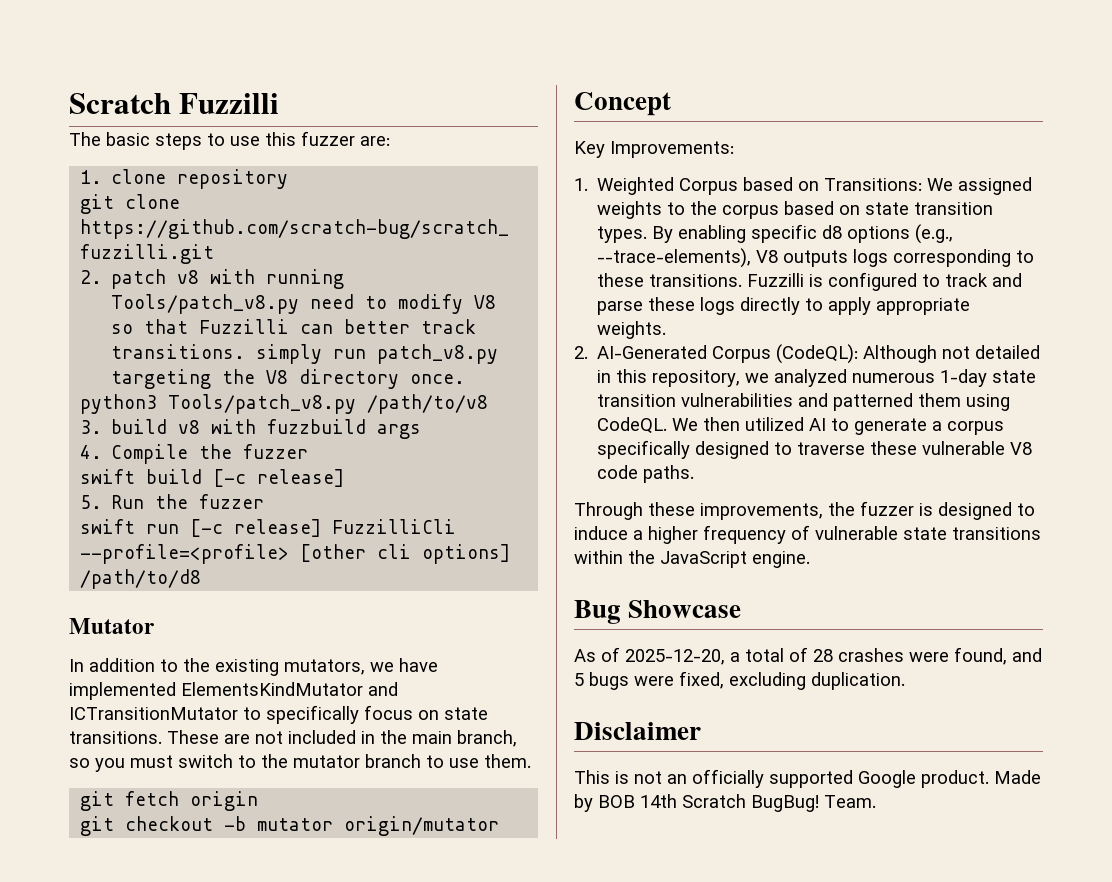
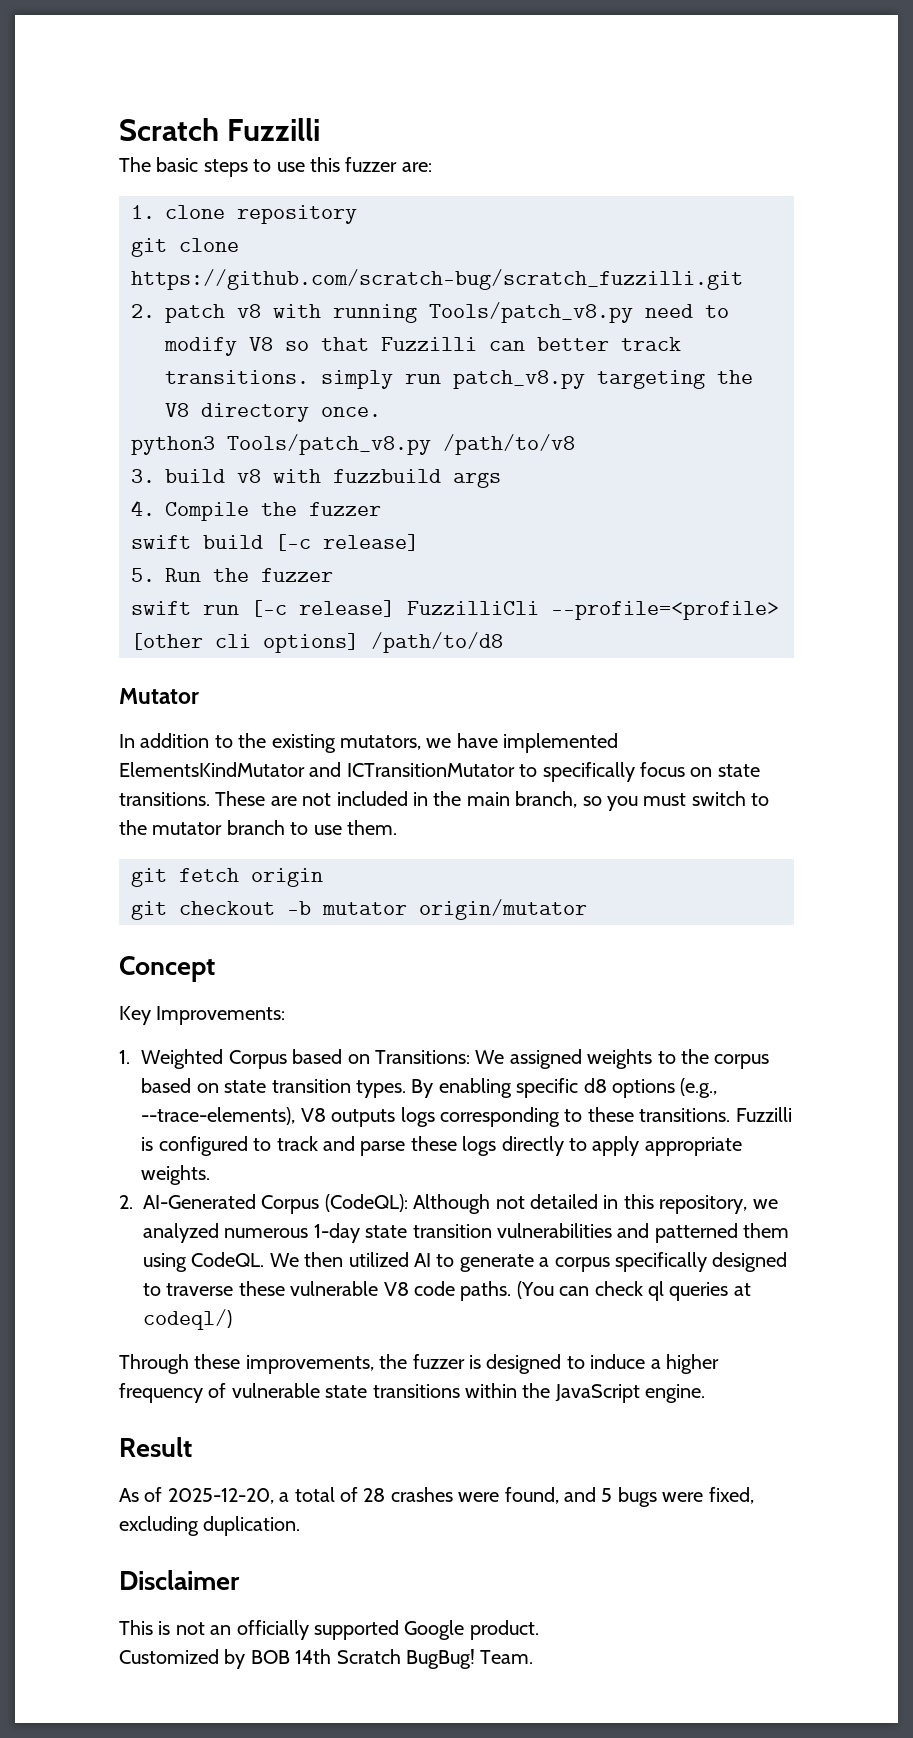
(695, 474) none -> [516,1281,751,1301] [143,1309,232,1330] (You can check ql queries at codeql/)
[574,600,742,624] Bug Showcase -> [119,1437,192,1457] Result
[994,770,1041,784] Made -> [119,1649,219,1664] // Customized

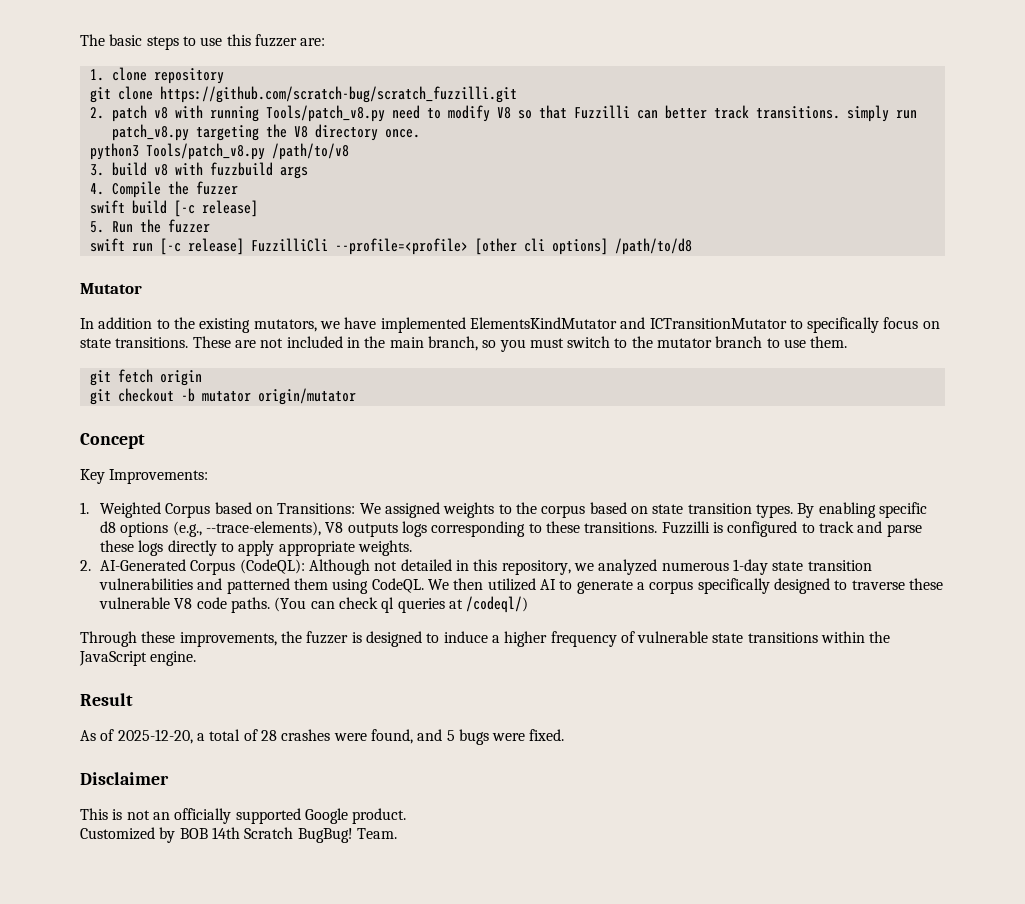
[119,118,321,141] Scratch Fuzzilli // -> (80, 40) none
[143,1309,232,1330] codeql/) -> [466,596,529,613] /codeql/)
[708,1487,754,1504] [119,1516,301,1536] fixed, excluding duplication. -> [529,729,565,741] fixed.

